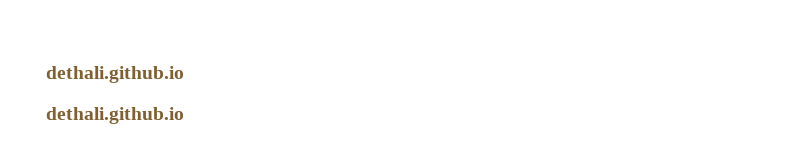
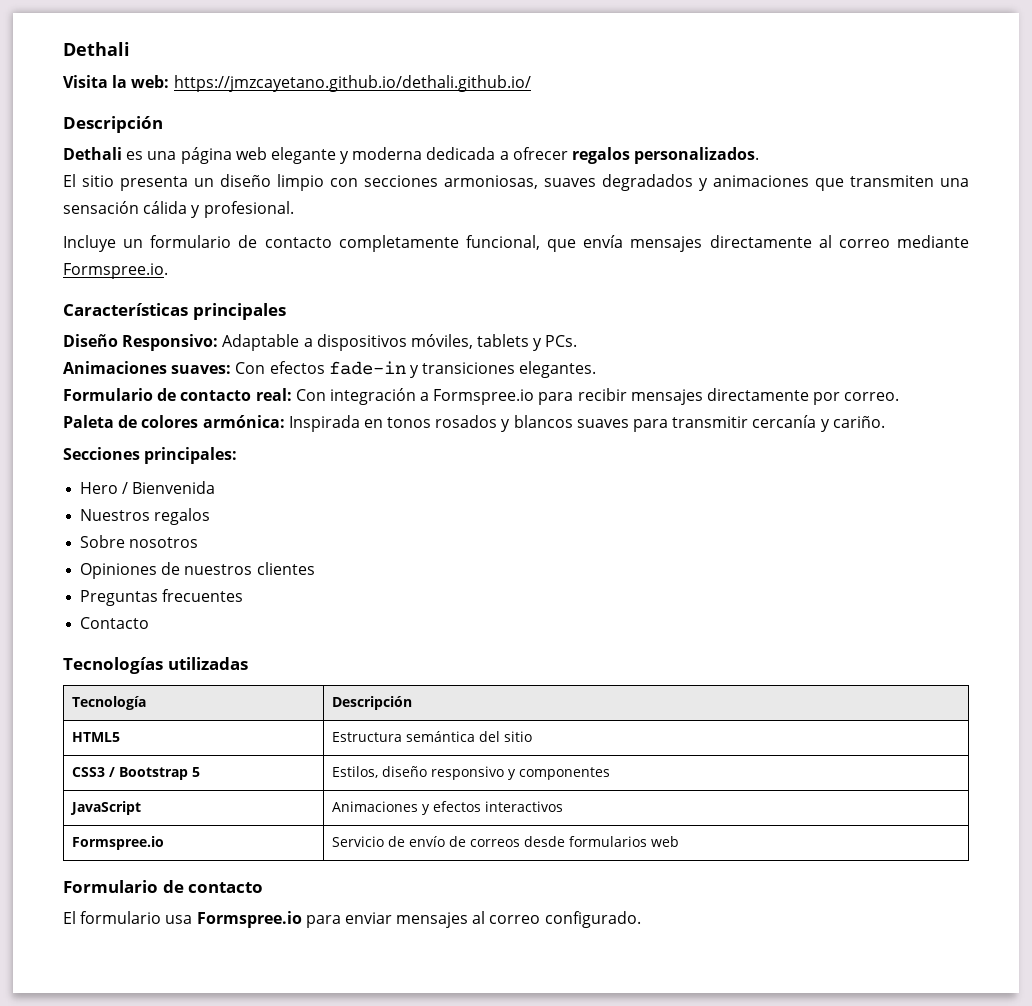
[46,66,184,83] [46,107,184,124] dethali.github.io // dethali.github.io -> [63,42,130,56] [63,75,531,92] [63,116,163,133] [63,147,760,164] [63,174,969,191] [63,201,294,218] [63,235,970,252] [63,263,168,279] [63,303,286,320] [63,334,578,351] [63,361,597,378] [63,388,900,405] [63,415,885,432] [63,447,238,464] [80,481,216,494] [80,508,211,525] [80,535,199,548] [80,562,315,579] [80,589,244,606] [80,617,150,629] [63,657,248,674] [72,696,147,710] [332,696,413,710] [72,732,121,742] [332,731,533,742] [72,767,201,780] [332,766,611,780] [70,801,142,815] [332,801,564,815] [72,836,165,850] [332,836,680,847] [63,880,264,893] [63,911,641,928] Dethali // Visita la web: https://jmzcayetano.github.io/dethali.github.io/ // Descripción // Dethali es una página web elegante y moderna dedicada a ofrecer regalos personalizados. // El sitio presenta un diseño limpio con secciones armoniosas, suaves degradados y animaciones que transmiten una sensación cálida y profesional. // Incluye un formulario de contacto completamente funcional, que envía mensajes directamente al correo mediante Formspree.io. // Características principales // Diseño Responsivo: Adaptable a dispositivos móviles, tablets y PCs. // Animaciones suaves: Con efectos fade-in y transiciones elegantes. // Formulario de contacto real: Con integración a Formspree.io para recibir mensajes directamente por correo. // Paleta de colores armónica: Inspirada en tonos rosados y blancos suaves para transmitir cercanía y cariño. // Secciones principales: // Hero / Bienvenida // Nuestros regalos // Sobre nosotros // Opiniones de nuestros clientes // Preguntas frecuentes // Contacto // Tecnologías utilizadas // Tecnología | Descripción // HTML5 | Estructura semántica del sitio // CSS3 / Bootstrap 5 | Estilos, diseño responsivo y componentes // JavaScript | Animaciones y efectos interactivos // Formspree.io | Servicio de envío de correos desde formularios web // Formulario de contacto // El formulario usa Formspree.io para enviar mensajes al correo configurado.

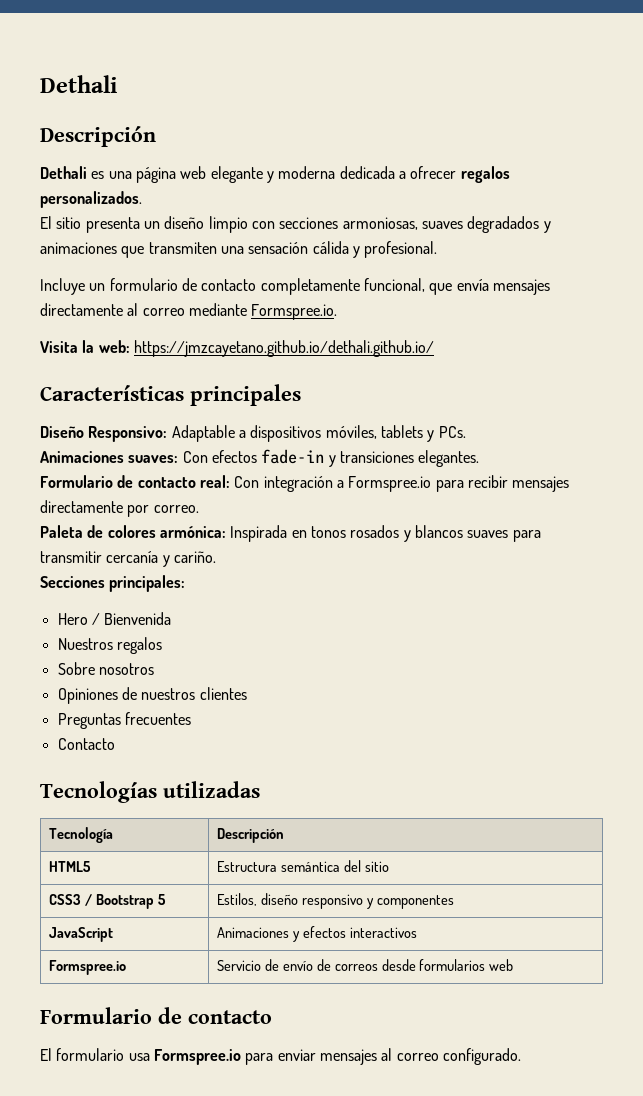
[63,42,130,56] [63,75,531,92] Dethali // Visita la web: https://jmzcayetano.github.io/dethali.github.io/ -> [40,75,117,93] Dethali
(168, 271) none -> [40,340,434,357] // Visita la web: https://jmzcayetano.github.io/dethali.github.io/

